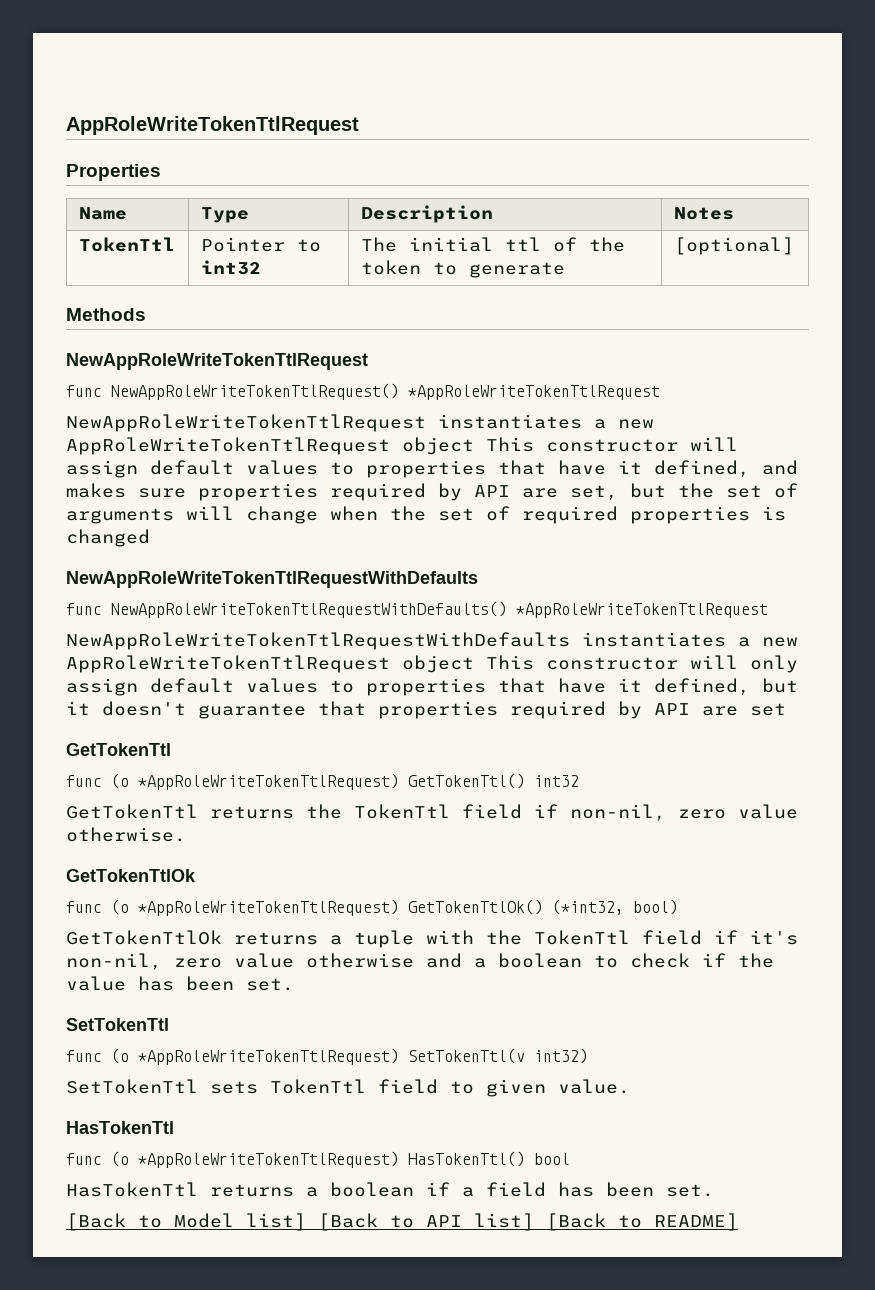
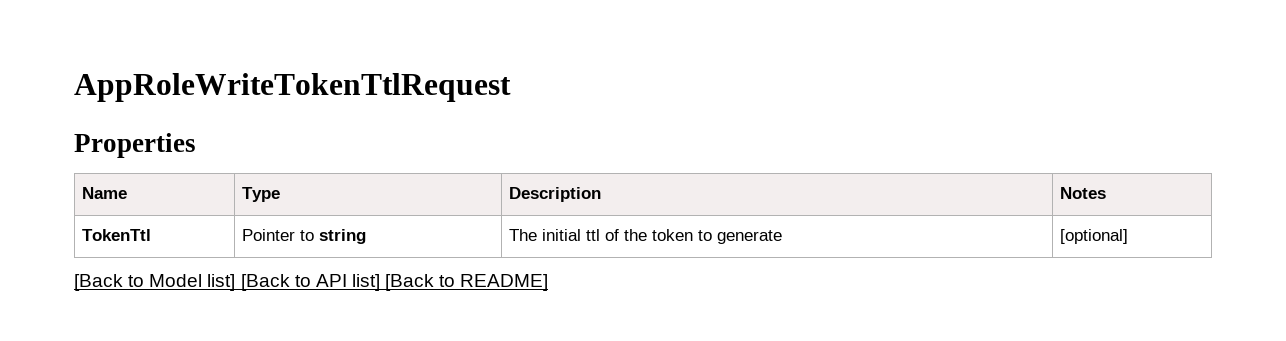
[200,260,261,275] int32 -> [319,229,367,244] string
[66,308,146,321] [66,353,368,370] [66,383,660,400] [66,414,654,432] [66,437,738,455] [66,460,798,478] [66,483,798,501] [66,506,786,524] [66,529,150,547] [66,571,478,588] [66,601,768,618] [66,632,798,650] [66,655,798,673] [66,678,798,696] [66,701,786,719] [66,743,171,756] [66,773,579,790] [66,804,798,821] [66,827,186,842] [66,869,196,882] [66,899,678,916] [66,930,798,948] [66,953,774,970] [66,976,294,991] [66,1018,169,1031] [66,1048,588,1065] [66,1079,630,1097] [66,1121,174,1134] [66,1151,570,1168] [66,1182,714,1197] // Methods // NewAppRoleWriteTokenTtlRequest // func NewAppRoleWriteTokenTtlRequest() *AppRoleWriteTokenTtlRequest // NewAppRoleWriteTokenTtlRequest instantiates a new AppRoleWriteTokenTtlRequest object This constructor will assign default values to properties that have it defined, and makes sure properties required by API are set, but the set of arguments will change when the set of required properties is changed // NewAppRoleWriteTokenTtlRequestWithDefaults // func NewAppRoleWriteTokenTtlRequestWithDefaults() *AppRoleWriteTokenTtlRequest // NewAppRoleWriteTokenTtlRequestWithDefaults instantiates a new AppRoleWriteTokenTtlRequest object This constructor will only assign default values to properties that have it defined, but it doesn't guarantee that properties required by API are set // GetTokenTtl // func (o *AppRoleWriteTokenTtlRequest) GetTokenTtl() int32 // GetTokenTtl returns the TokenTtl field if non-nil, zero value otherwise. // GetTokenTtlOk // func (o *AppRoleWriteTokenTtlRequest) GetTokenTtlOk() (*int32, bool) // GetTokenTtlOk returns a tuple with the TokenTtl field if it's non-nil, zero value otherwise and a boolean to check if the value has been set. // SetTokenTtl // func (o *AppRoleWriteTokenTtlRequest) SetTokenTtl(v int32) // SetTokenTtl sets TokenTtl field to given value. // HasTokenTtl // func (o *AppRoleWriteTokenTtlRequest) HasTokenTtl() bool // HasTokenTtl returns a boolean if a field has been set. -> (1129, 236) none

